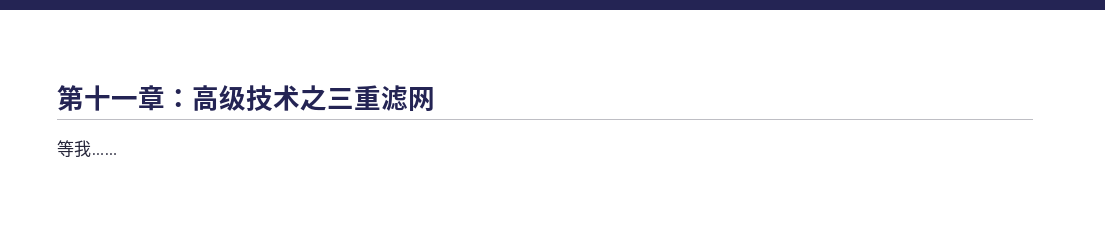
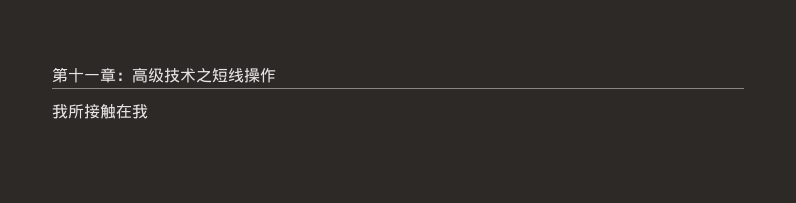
[327,85,435,112] [57,140,117,157] 三重滤网 // 等我…… -> [212,68,276,83] [52,104,148,119] 短线操作 // 我所接触在我

